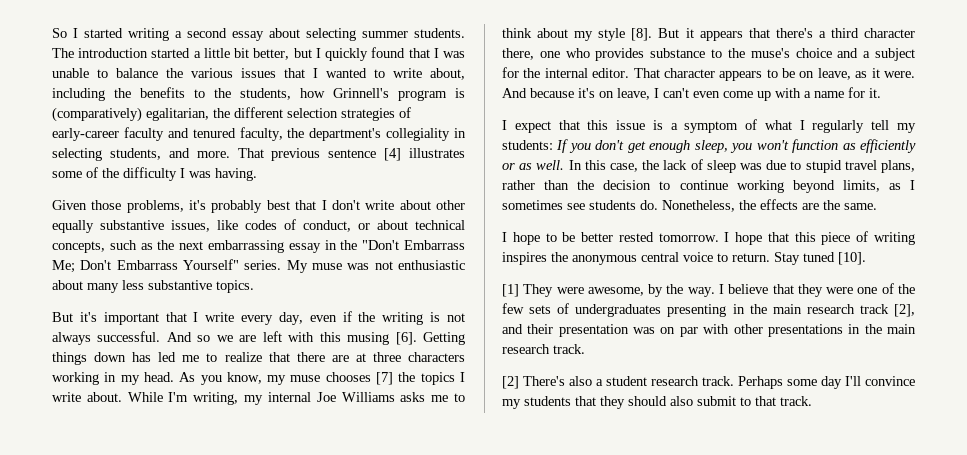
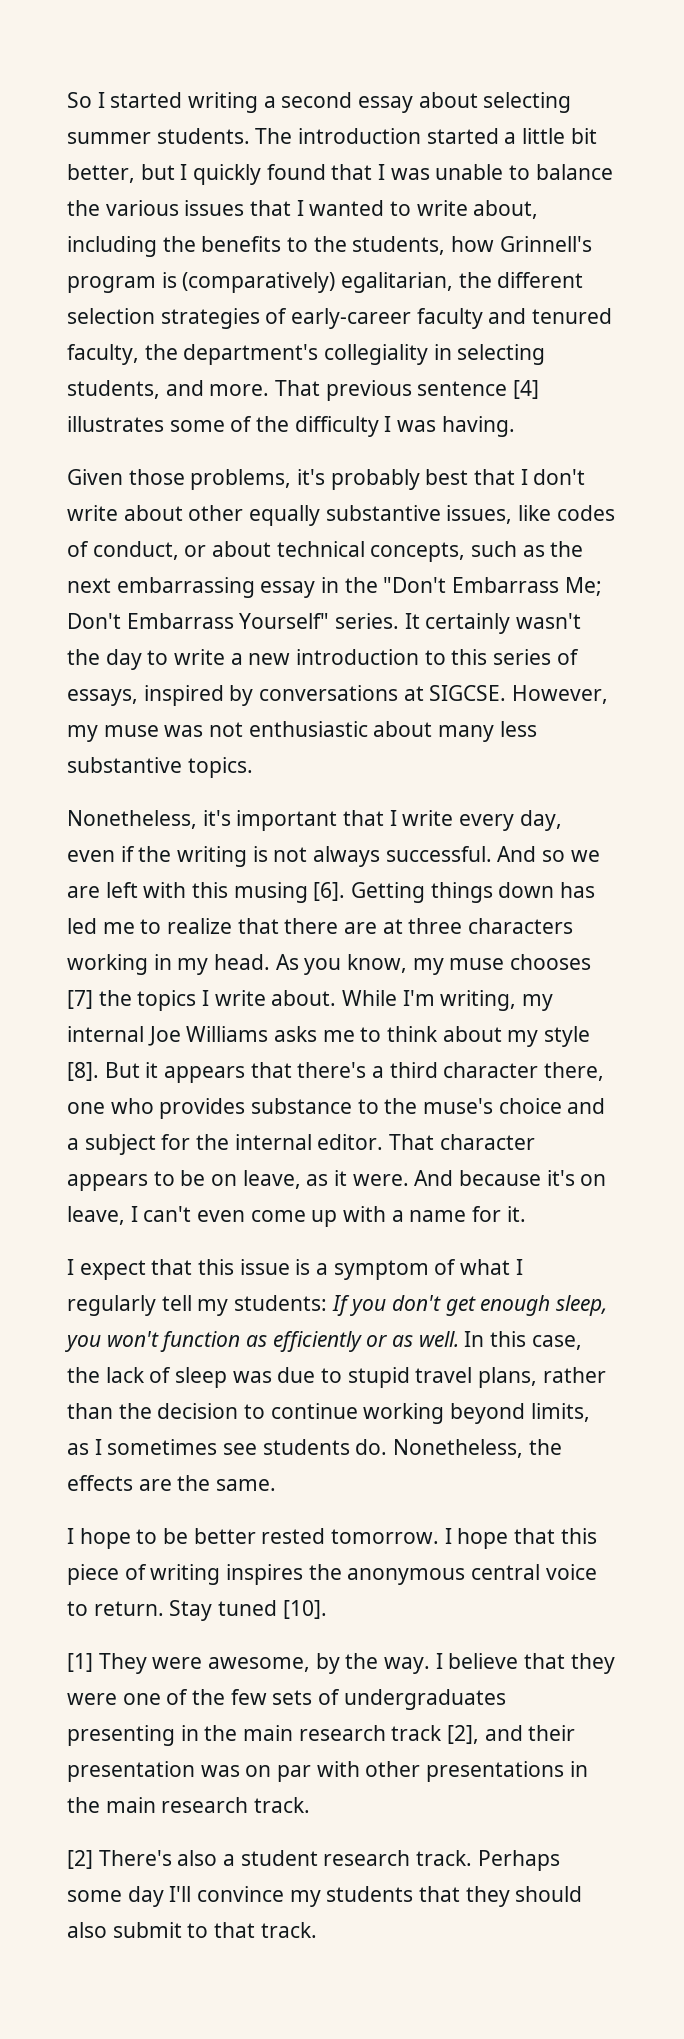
[286,260,308,273] My -> [404,613,582,634] [67,649,579,670] [67,685,609,706] [67,725,98,742] It certainly wasn't the day to write a new introduction to this series of essays, inspired by conversations at SIGCSE. However, my
[52,312,73,322] But -> [67,810,197,829] Nonetheless,

